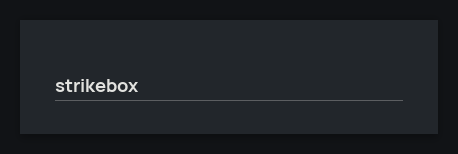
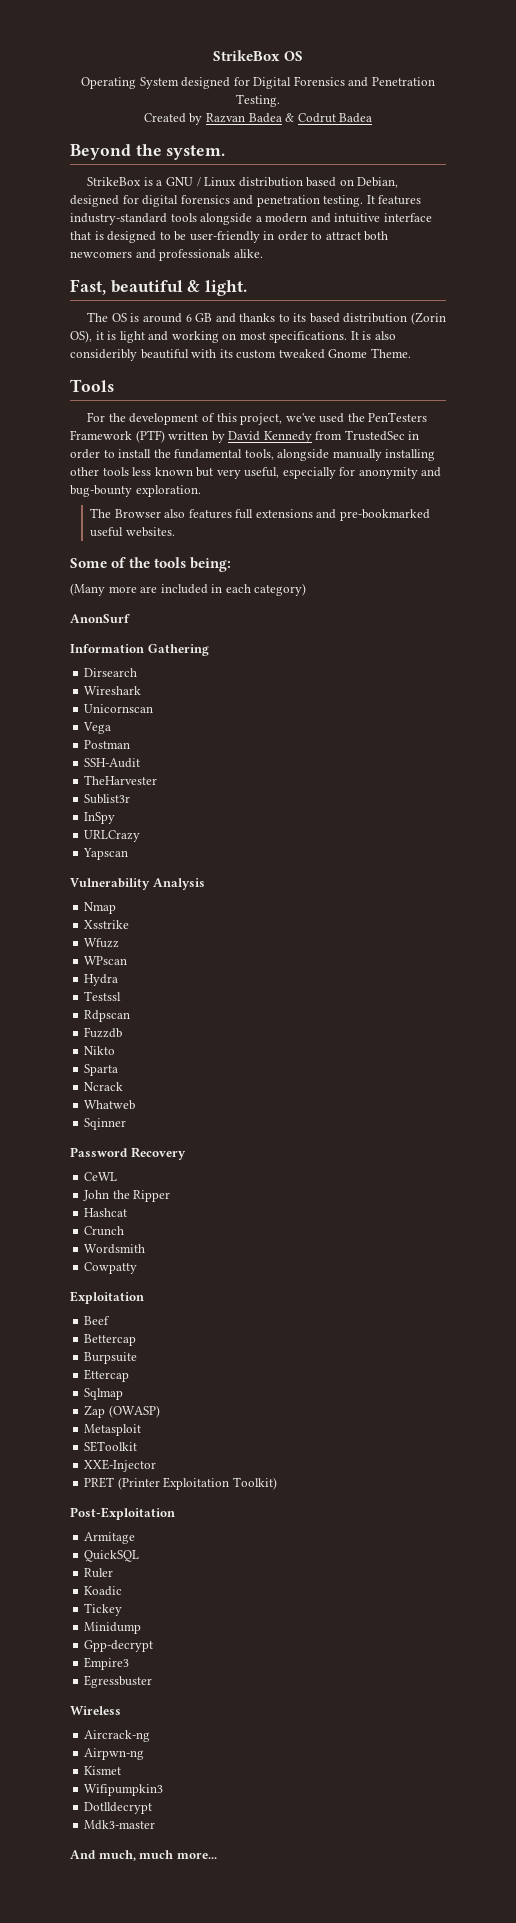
[55,79,139,92] strikebox -> [213,50,303,61] [81,76,435,89] [236,94,280,107] [143,113,373,125] [70,144,226,160] [87,177,399,188] [70,195,422,207] [70,213,432,225] [70,231,389,243] [70,249,263,261] [70,279,248,296] [87,312,446,325] [70,330,396,343] [70,348,411,361] [70,379,114,392] [87,412,428,425] [70,430,420,443] [70,449,436,461] [70,467,442,479] [70,485,201,497] [90,508,430,521] [90,527,175,537] [70,557,232,572] [70,583,307,596] [70,614,130,623] [70,644,209,656] [84,668,138,677] [84,686,142,695] [84,704,154,713] [83,722,112,734] [84,740,131,749] [84,758,141,768] [84,775,158,785] [84,794,131,804] [84,812,116,824] [84,830,141,842] [83,848,129,860] [70,878,205,890] [84,902,117,914] [84,920,130,929] [84,938,120,948] [84,956,128,965] [84,974,119,986] [84,991,122,1001] [84,1010,131,1022] [84,1027,123,1038] [84,1046,116,1055] [84,1064,119,1076] [84,1082,124,1091] [84,1100,136,1110] [84,1118,127,1130] [70,1147,186,1160] [84,1172,118,1181] [83,1190,171,1202] [84,1208,128,1217] [84,1226,125,1236] [84,1244,146,1254] [84,1262,138,1274] [70,1291,144,1304] [84,1316,111,1325] [84,1334,137,1346] [84,1352,138,1364] [84,1369,130,1382] [84,1388,124,1400] [84,1405,160,1418] [84,1424,142,1436] [84,1441,138,1452] [84,1459,157,1472] [84,1477,277,1490] [70,1507,175,1520] [84,1532,136,1544] [84,1550,140,1562] [84,1568,114,1578] [84,1586,123,1596] [84,1603,123,1616] [84,1622,142,1634] [84,1640,154,1652] [84,1657,130,1670] [84,1675,153,1688] [70,1706,121,1715] [84,1730,151,1742] [84,1748,145,1760] [84,1766,122,1775] [84,1784,164,1796] [84,1802,153,1814] [84,1820,156,1830] [70,1850,217,1861] StrikeBox OS // Operating System designed for Digital Forensics and Penetration Testing. // Created by Razvan Badea & Codrut Badea // Beyond the system. // StrikeBox is a GNU / Linux distribution based on Debian, designed for digital forensics and penetration testing. It features industry-standard tools alongside a modern and intuitive interface that is designed to be user-friendly in order to attract both newcomers and professionals alike. // Fast, beautiful & light. // The OS is around 6 GB and thanks to its based distribution (Zorin OS), it is light and working on most specifications. It is also consideribly beautiful with its custom tweaked Gnome Theme. // Tools // For the development of this project, we've used the PenTesters Framework (PTF) written by David Kennedy from TrustedSec in order to install the fundamental tools, alongside manually installing other tools less known but very useful, especially for anonymity and bug-bounty exploration. // The Browser also features full extensions and pre-bookmarked useful websites. // Some of the tools being: // (Many more are included in each category) // AnonSurf // Information Gathering // Dirsearch // Wireshark // Unicornscan // Vega // Postman // SSH-Audit // TheHarvester // Sublist3r // InSpy // URLCrazy // Yapscan // Vulnerability Analysis // Nmap // Xsstrike // Wfuzz // WPscan // Hydra // Testssl // Rdpscan // Fuzzdb // Nikto // Sparta // Ncrack // Whatweb // Sqinner // Password Recovery // CeWL // John the Ripper // Hashcat // Crunch // Wordsmith // Cowpatty // Exploitation // Beef // Bettercap // Burpsuite // Ettercap // Sqlmap // Zap (OWASP) // Metasploit // SEToolkit // XXE-Injector // PRET (Printer Exploitation Toolkit) // Post-Exploitation // Armitage // QuickSQL // Ruler // Koadic // Tickey // Minidump // Gpp-decrypt // Empire3 // Egressbuster // Wireless // Aircrack-ng // Airpwn-ng // Kismet // Wifipumpkin3 // Dotlldecrypt // Mdk3-master // And much, much more...

